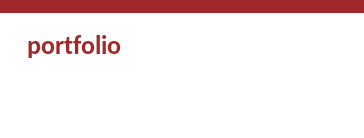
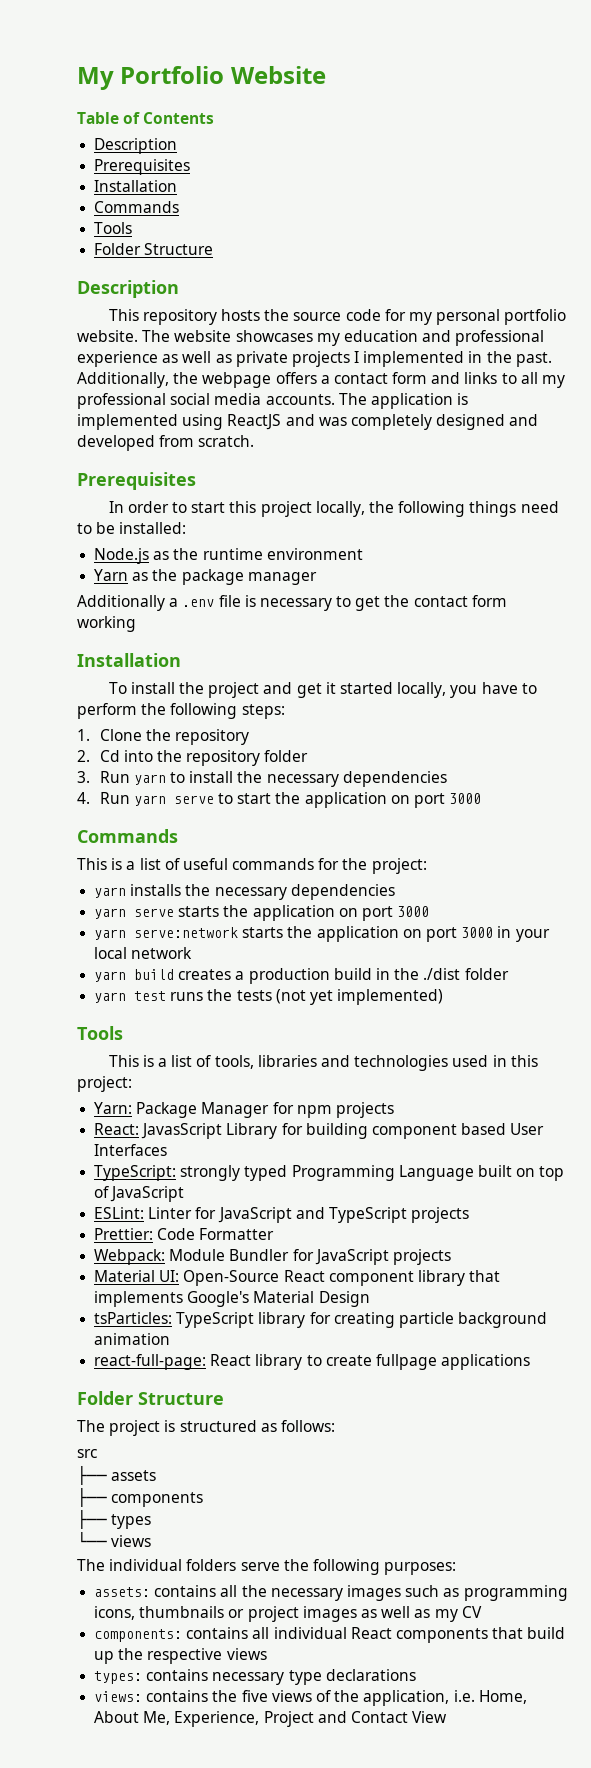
[27,35,121,58] portfolio -> [77,66,326,90] [77,112,215,124] [94,138,178,154] [94,159,191,175] [94,180,178,192] [94,201,180,213] [94,222,133,234] [94,243,214,255] [77,280,179,298] [108,309,567,325] [77,330,545,346] [77,351,552,367] [77,372,566,388] [77,393,469,409] [77,414,539,430] [77,435,255,451] [77,472,196,490] [108,501,559,517] [77,522,187,534] [94,548,363,564] [94,569,317,585] [77,595,507,611] [77,616,136,632] [77,653,181,667] [108,682,537,698] [77,703,285,719] [77,729,250,745] [77,750,309,766] [77,771,447,787] [77,792,482,808] [77,829,178,843] [77,858,427,874] [94,884,395,900] [94,905,430,921] [94,926,550,942] [94,947,193,959] [94,968,509,984] [94,989,444,1005] [77,1026,123,1040] [108,1055,538,1071] [77,1076,132,1092] [94,1102,394,1118] [94,1123,545,1139] [94,1144,168,1156] [94,1165,565,1181] [94,1186,185,1202] [94,1207,470,1223] [94,1228,275,1240] [94,1249,451,1265] [94,1270,501,1286] [94,1291,370,1307] [94,1312,548,1328] [94,1333,171,1345] [94,1354,531,1370] [77,1391,224,1405] [77,1420,335,1436] [77,1449,97,1458] [77,1465,157,1485] [77,1487,204,1507] [77,1509,152,1529] [77,1531,152,1547] [77,1559,457,1575] [94,1585,568,1601] [94,1606,482,1622] [94,1627,566,1643] [94,1648,267,1664] [94,1669,416,1685] [94,1690,527,1706] [94,1711,448,1727] My Portfolio Website // Table of Contents // Description // Prerequisites // Installation // Commands // Tools // Folder Structure // Description // This repository hosts the source code for my personal portfolio website. The website showcases my education and professional experience as well as private projects I implemented in the past. Additionally, the webpage offers a contact form and links to all my professional social media accounts. The application is implemented using ReactJS and was completely designed and developed from scratch. // Prerequisites // In order to start this project locally, the following things need to be installed: // Node.js as the runtime environment // Yarn as the package manager // Additionally a .env file is necessary to get the contact form working // Installation // To install the project and get it started locally, you have to perform the following steps: // 1. Clone the repository // 2. Cd into the repository folder // 3. Run yarn to install the necessary dependencies // 4. Run yarn serve to start the application on port 3000 // Commands // This is a list of useful commands for the project: // yarn installs the necessary dependencies // yarn serve starts the application on port 3000 // yarn serve:network starts the application on port 3000 in your local network // yarn build creates a production build in the ./dist folder // yarn test runs the tests (not yet implemented) // Tools // This is a list of tools, libraries and technologies used in this project: // Yarn: Package Manager for npm projects // React: JavasScript Library for building component based User Interfaces // TypeScript: strongly typed Programming Language built on top of JavaScript // ESLint: Linter for JavaScript and TypeScript projects // Prettier: Code Formatter // Webpack: Module Bundler for JavaScript projects // Material UI: Open-Source React component library that implements Google's Material Design // tsParticles: TypeScript library for creating particle background animation // react-full-page: React library to create fullpage applications // Folder Structure // The project is structured as follows: // src // ├── assets // ├── components // ├── types // └── views // The individual folders serve the following purposes: // assets: contains all the necessary images such as programming icons, thumbnails or project images as well as my CV // components: contains all individual React components that build up the respective views // types: contains necessary type declarations // views: contains the five views of the application, i.e. Home, About Me, Experience, Project and Contact View

